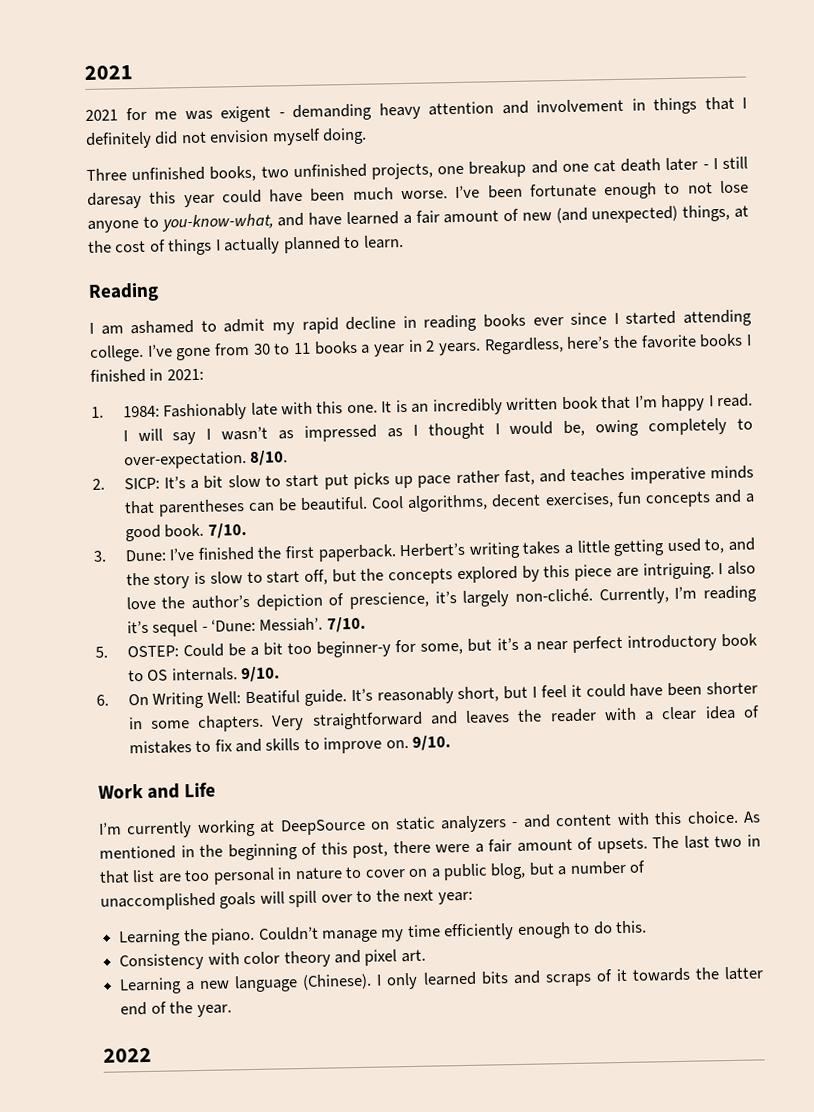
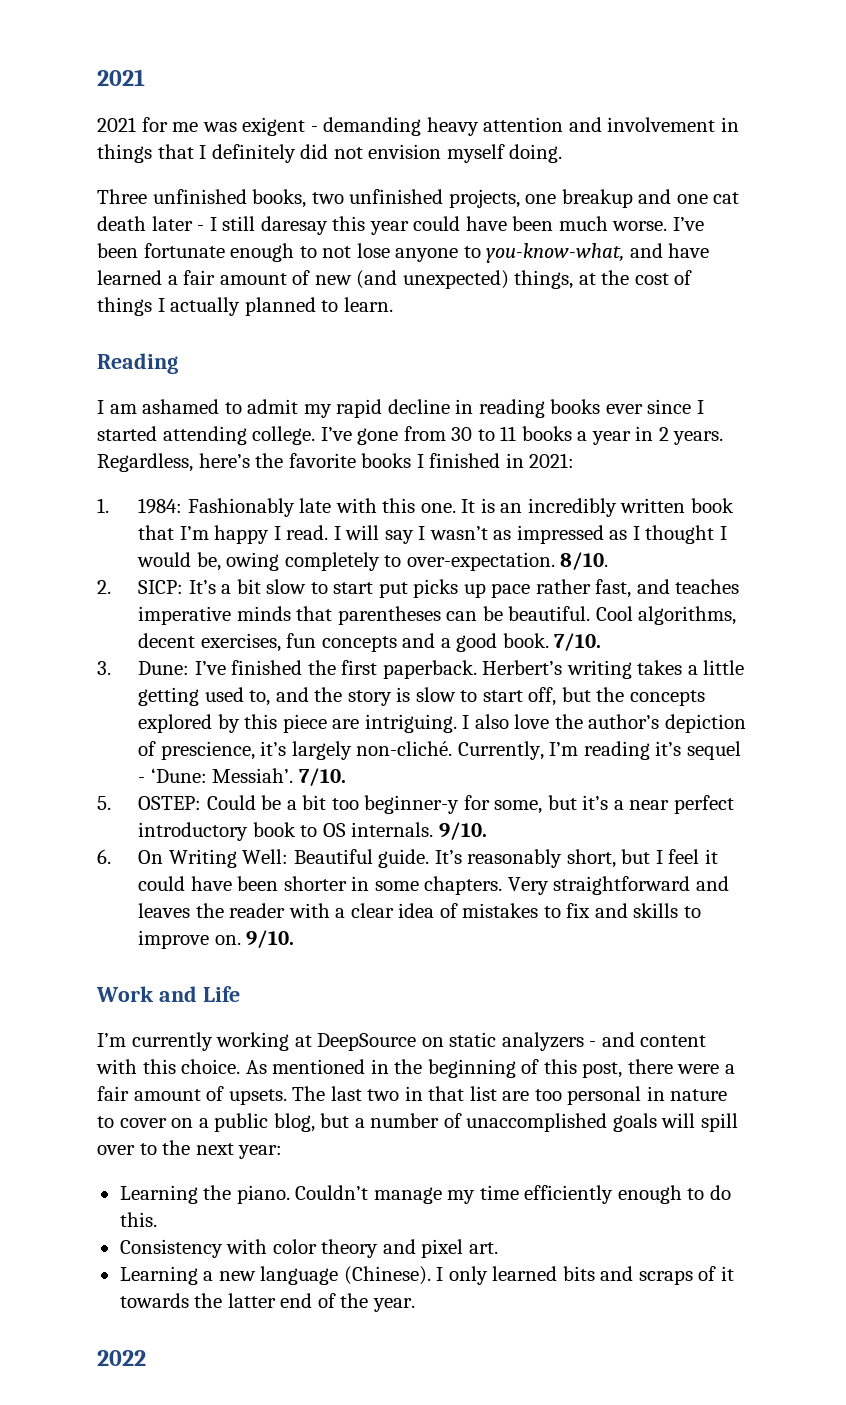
[245,690,301,705] Beatiful -> [293,849,373,864] Beautiful

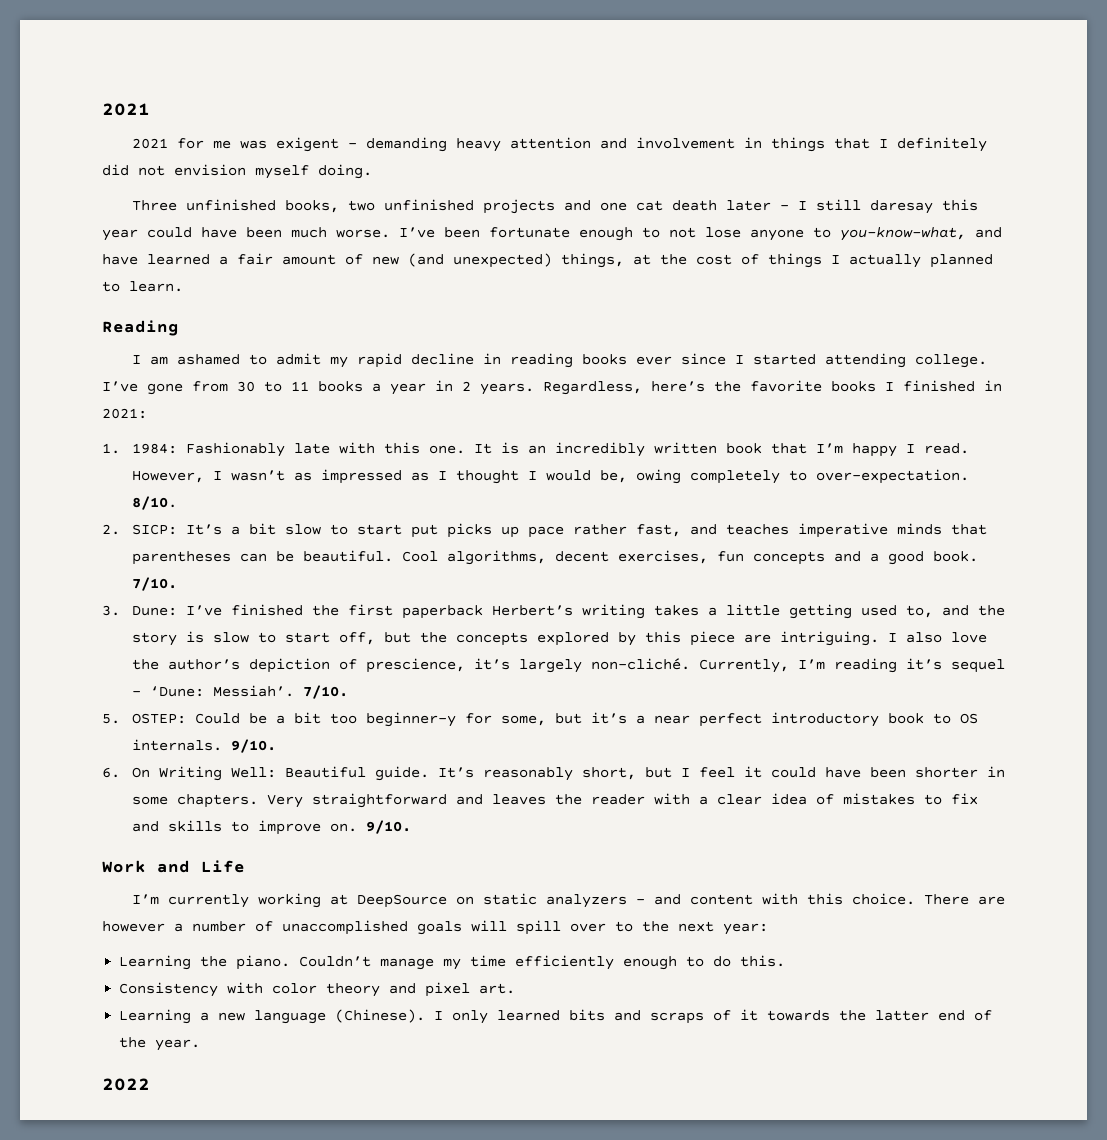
[448,189,633,208] projects, one breakup -> [482,199,555,214] projects
[333,525,414,544] I will say -> [131,470,204,483] However,
[382,660,477,679] paperback. -> [401,605,483,619] paperback
[245,1059,735,1078] [97,1086,728,1105] [97,1113,350,1132] As mentioned in the beginning of this post, there were a fair amount of upsets. The last two in that list are too personal in nature to cover on a public blog, but -> [923,894,1005,905] [102,921,165,932] There are however

